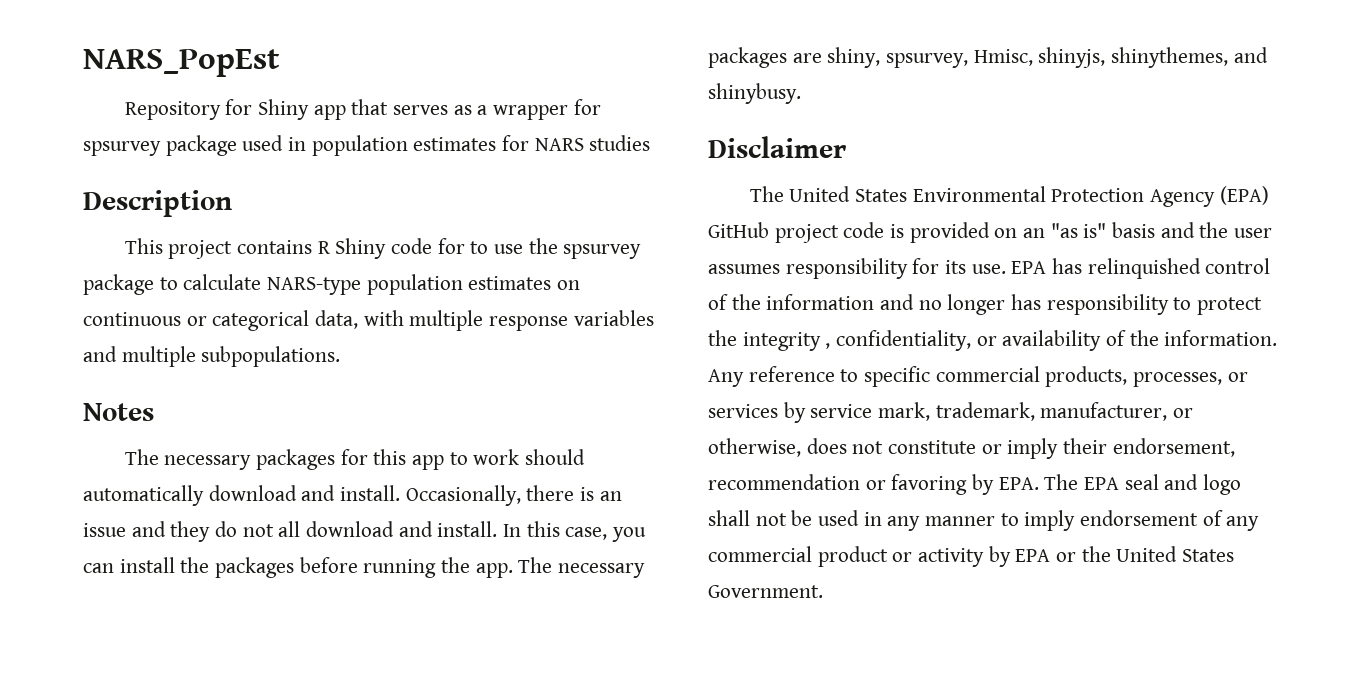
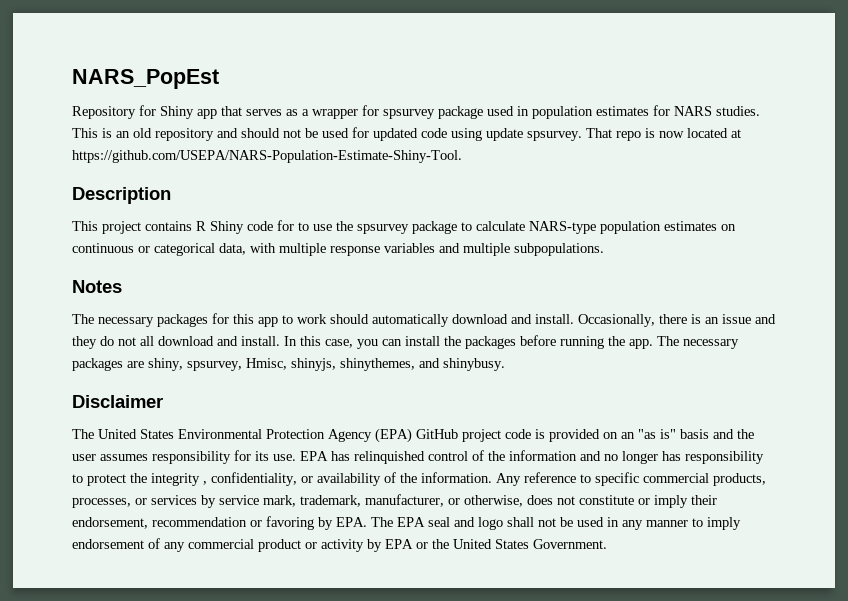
[589,135,651,151] studies -> [716,106,760,116] [72,127,741,141] [72,150,462,163] studies. This is an old repository and should not be used for updated code using update spsurvey. That repo is now located at https://github.com/USEPA/NARS-Population-Estimate-Shiny-Tool.

